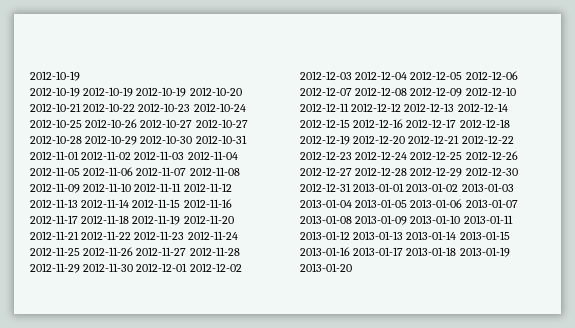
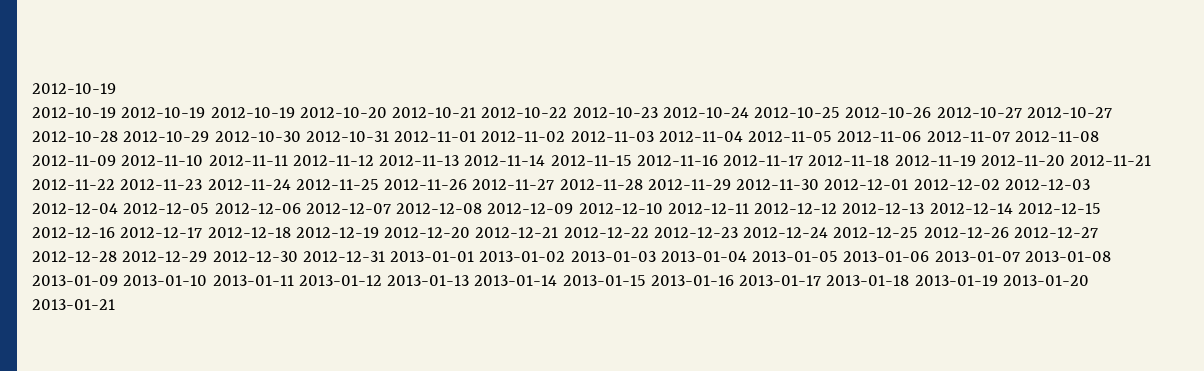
(352, 267) none -> [32,299,115,310] 2013-01-21

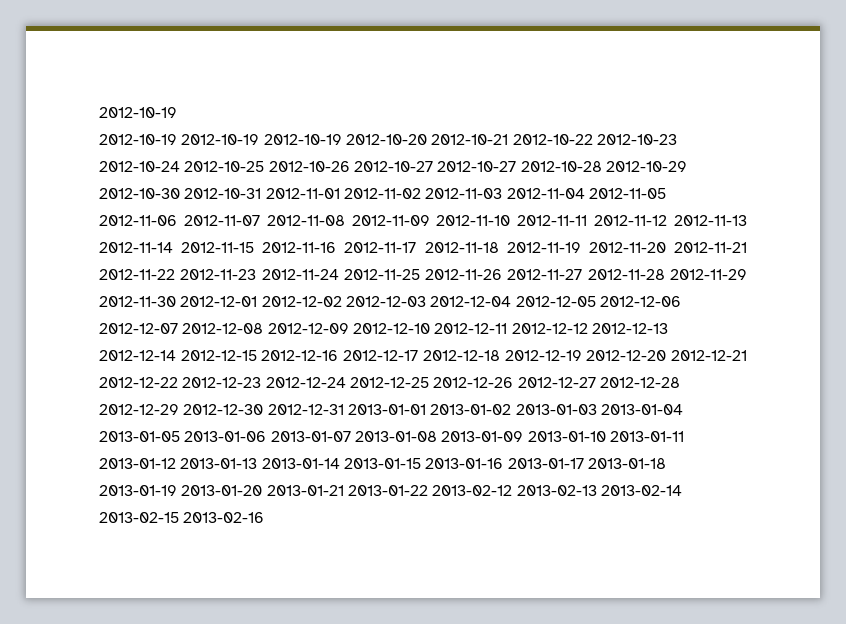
(115, 304) none -> [347,485,682,496] [99,512,265,523] 2013-01-22 2013-02-12 2013-02-13 2013-02-14 2013-02-15 2013-02-16

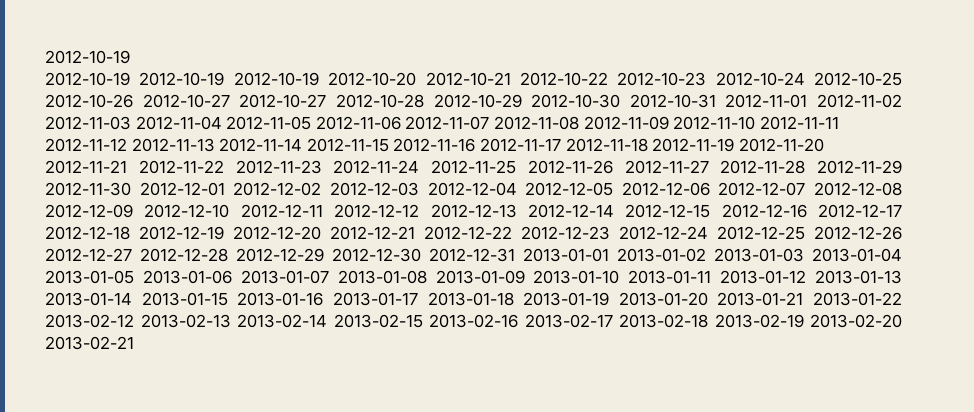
(265, 517) none -> [524,314,902,328] [45,336,134,350] 2013-02-17 2013-02-18 2013-02-19 2013-02-20 2013-02-21

